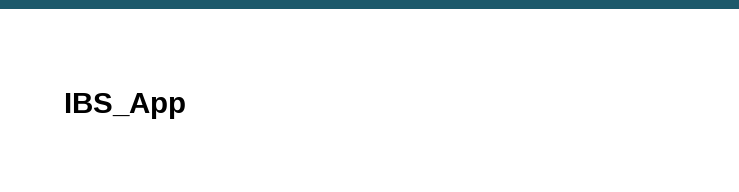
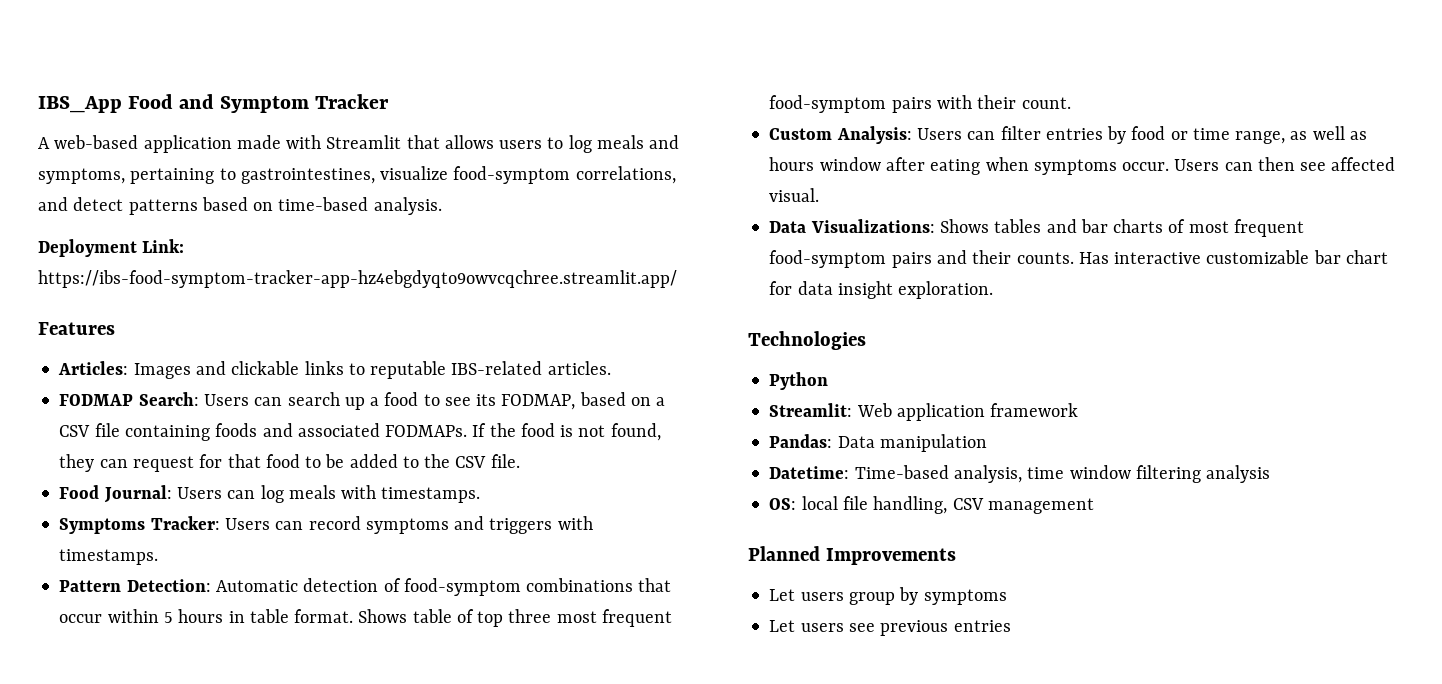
(186, 106) none -> [128,94,390,113] [38,135,680,153] [38,166,676,184] [38,197,442,215] [38,239,185,257] [38,270,677,288] [38,322,115,335] [58,361,611,379] [59,392,666,410] [59,423,661,441] [59,454,520,472] [59,485,481,503] [59,516,593,534] [59,549,159,565] [59,578,672,596] [59,609,672,627] [769,95,1071,113] [769,126,1367,144] [769,157,1396,175] [769,188,820,202] [769,219,1304,237] [769,250,1388,268] [769,281,994,299] [748,331,866,350] [769,372,829,390] [769,403,1079,421] [769,434,987,452] [769,465,1271,483] [769,496,1094,514] [748,546,956,565] [769,587,1007,605] [769,620,1011,636] Food and Symptom Tracker // A web-based application made with Streamlit that allows users to log meals and symptoms, pertaining to gastrointestines, visualize food-symptom correlations, and detect patterns based on time-based analysis. // Deployment Link: https://ibs-food-symptom-tracker-app-hz4ebgdyqto9owvcqchree.streamlit.app/ // Features // Articles: Images and clickable links to reputable IBS-related articles. // FODMAP Search: Users can search up a food to see its FODMAP, based on a CSV file containing foods and associated FODMAPs. If the food is not found, they can request for that food to be added to the CSV file. // Food Journal: Users can log meals with timestamps. // Symptoms Tracker: Users can record symptoms and triggers with timestamps. // Pattern Detection: Automatic detection of food-symptom combinations that occur within 5 hours in table format. Shows table of top three most frequent food-symptom pairs with their count. // Custom Analysis: Users can filter entries by food or time range, as well as hours window after eating when symptoms occur. Users can then see affected visual. // Data Visualizations: Shows tables and bar charts of most frequent food-symptom pairs and their counts. Has interactive customizable bar chart for data insight exploration. // Technologies // Python // Streamlit: Web application framework // Pandas: Data manipulation // Datetime: Time-based analysis, time window filtering analysis // OS: local file handling, CSV management // Planned Improvements // Let users group by symptoms // Let users see previous entries

